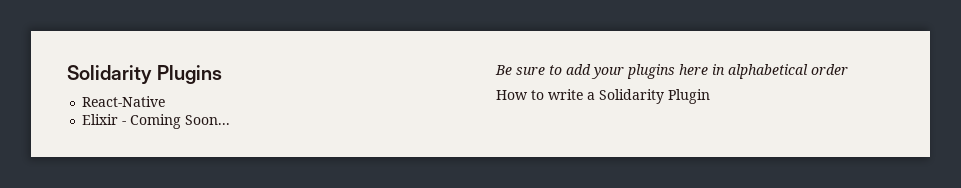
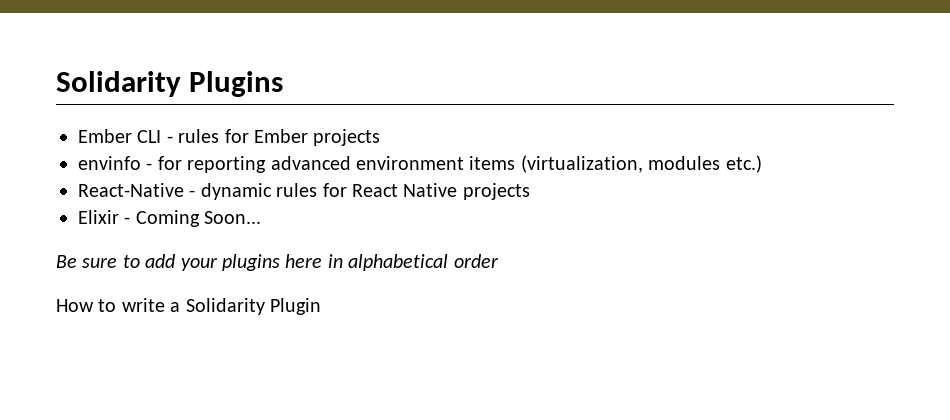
[82,96,166,107] React-Native -> [78,129,381,146] [78,155,762,173] [78,183,530,200] Ember CLI - rules for Ember projects // envinfo - for reporting advanced environment items (virtualization, modules etc.) // React-Native - dynamic rules for React Native projects

